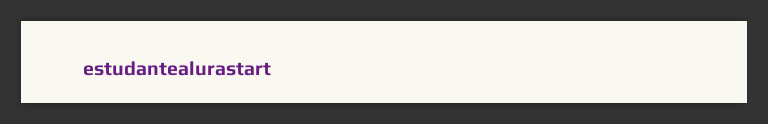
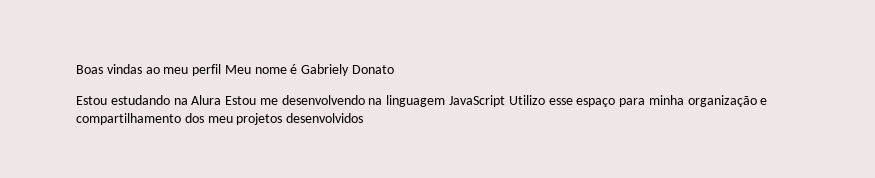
[83,61,271,76] estudantealurastart -> [76,64,395,76] [76,95,768,107] [76,113,364,125] Boas vindas ao meu perfil Meu nome é Gabriely Donato // Estou estudando na Alura Estou me desenvolvendo na linguagem JavaScript Utilizo esse espaço para minha organização e compartilhamento dos meu projetos desenvolvidos

